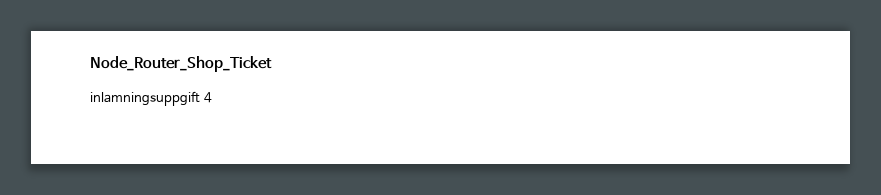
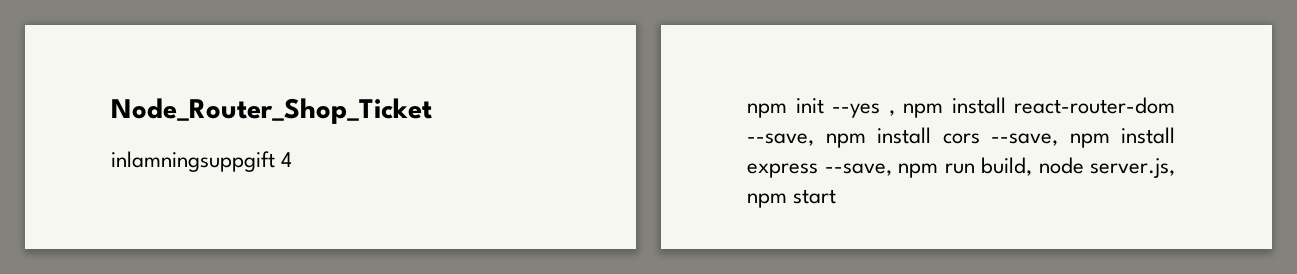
(212, 97) none -> [747,97,1175,118] [747,127,1175,148] [747,157,1175,178] [747,189,837,208] // npm init --yes , npm install react-router-dom --save, npm install cors --save, npm install express --save, npm run build, node server.js, npm start

